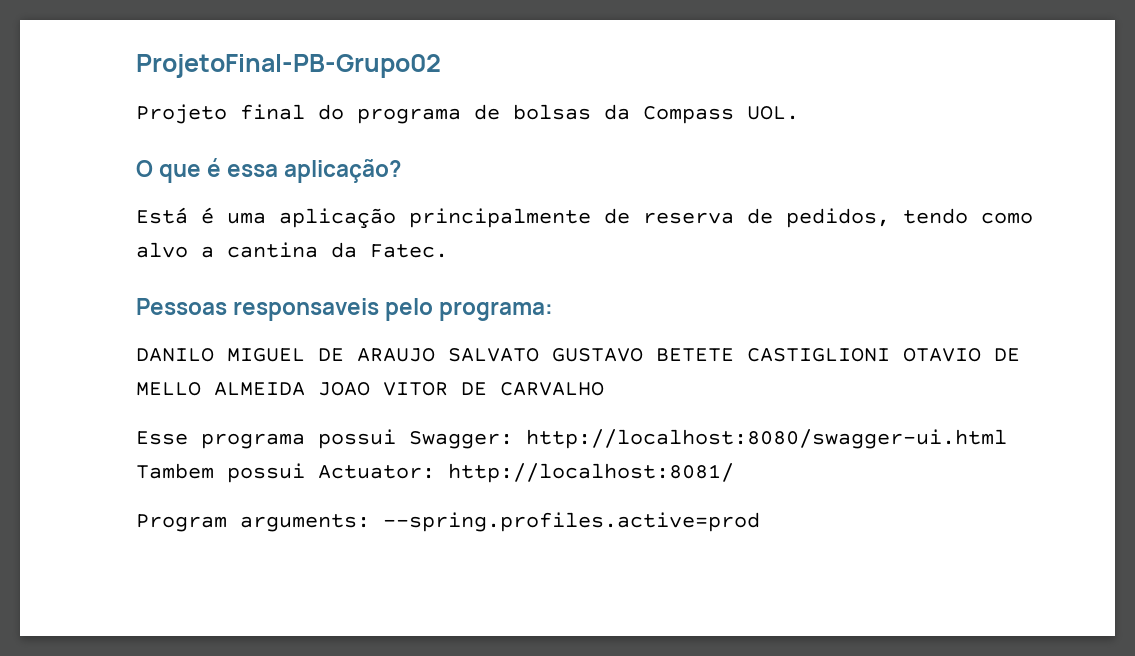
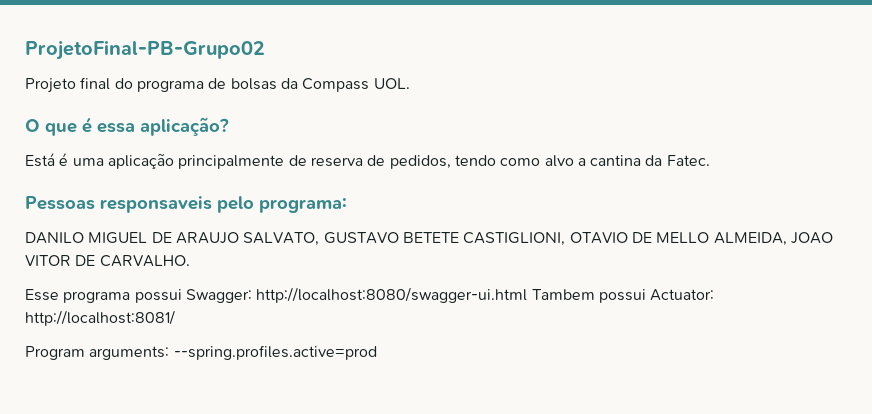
[448,348,539,362] SALVATO -> [243,232,320,246] SALVATO,
[747,348,890,362] CASTIGLIONI -> [463,232,566,246] CASTIGLIONI,
[214,382,305,396] ALMEIDA -> [713,232,787,246] ALMEIDA,
[500,382,604,396] CARVALHO -> [99,255,190,267] CARVALHO.

